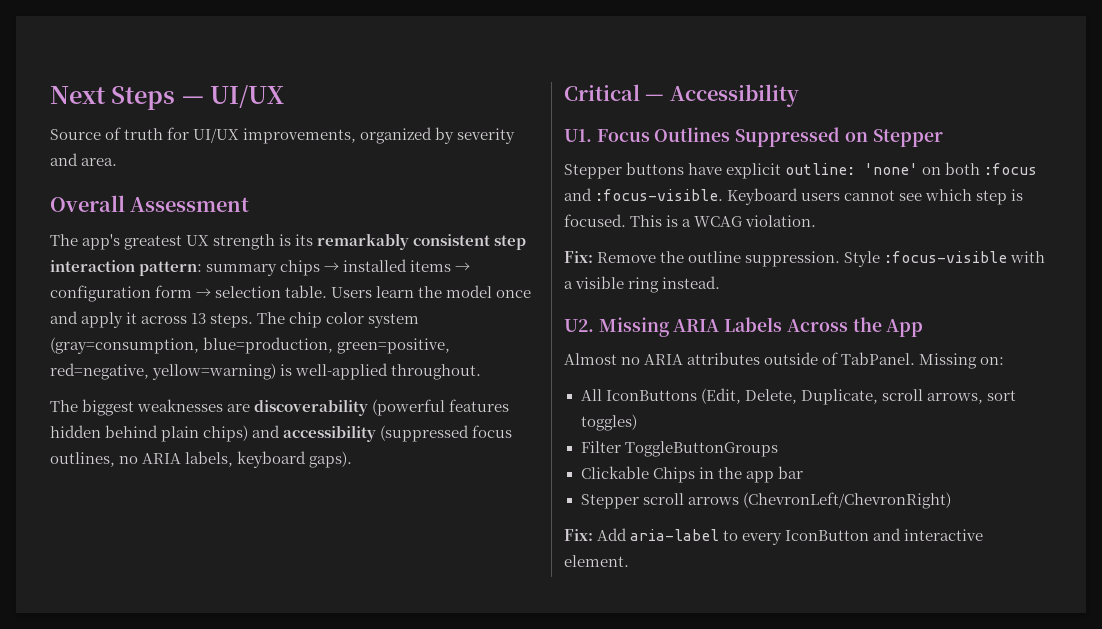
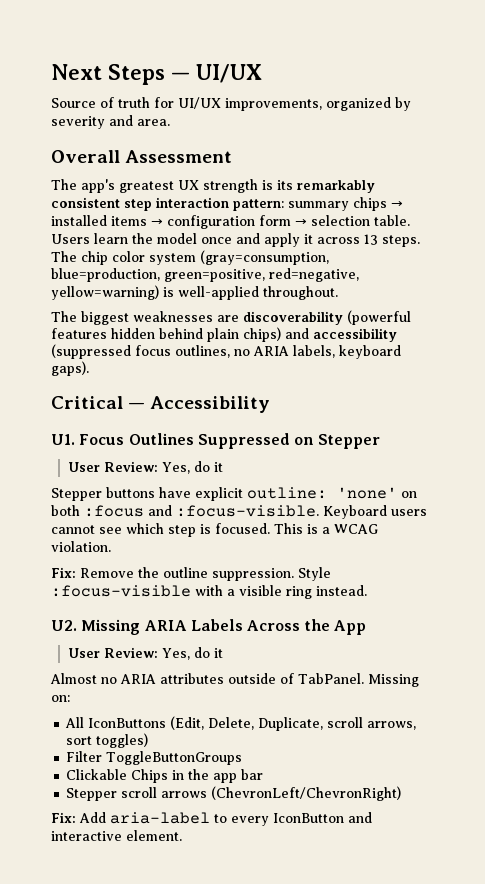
(943, 138) none -> [67,461,223,474] // User Review: Yes, do it
(924, 328) none -> [67,647,223,660] // User Review: Yes, do it

